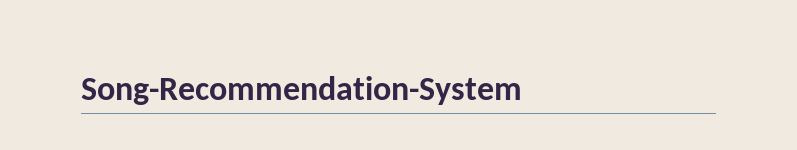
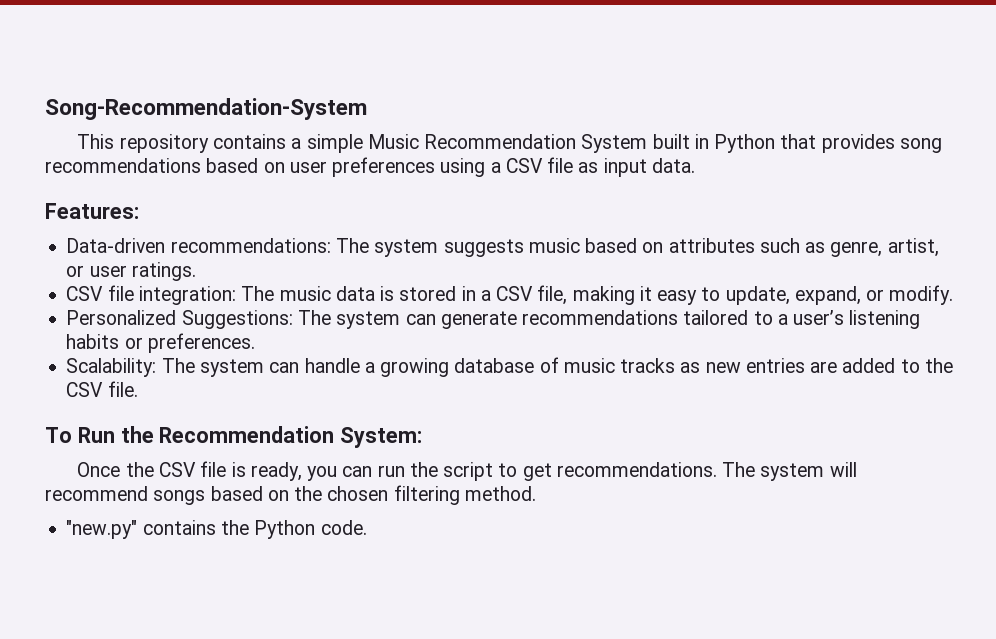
(522, 90) none -> [77,134,942,153] [45,157,695,177] [45,203,139,219] [66,238,939,257] [66,262,196,281] [66,285,954,305] [66,310,921,329] [66,333,255,353] [66,357,953,377] [66,381,138,397] [45,426,423,448] [77,461,857,481] [45,485,536,505] [66,520,367,539] // This repository contains a simple Music Recommendation System built in Python that provides song recommendations based on user preferences using a CSV file as input data. // Features: // Data-driven recommendations: The system suggests music based on attributes such as genre, artist, or user ratings. // CSV file integration: The music data is stored in a CSV file, making it easy to update, expand, or modify. // Personalized Suggestions: The system can generate recommendations tailored to a user’s listening habits or preferences. // Scalability: The system can handle a growing database of music tracks as new entries are added to the CSV file. // To Run the Recommendation System: // Once the CSV file is ready, you can run the script to get recommendations. The system will recommend songs based on the chosen filtering method. // "new.py" contains the Python code.

